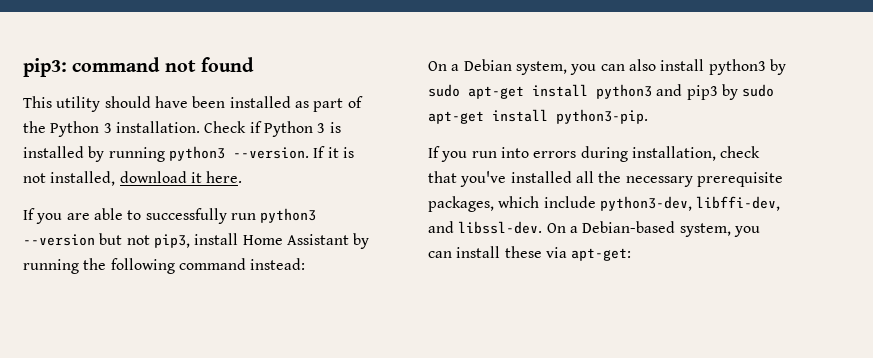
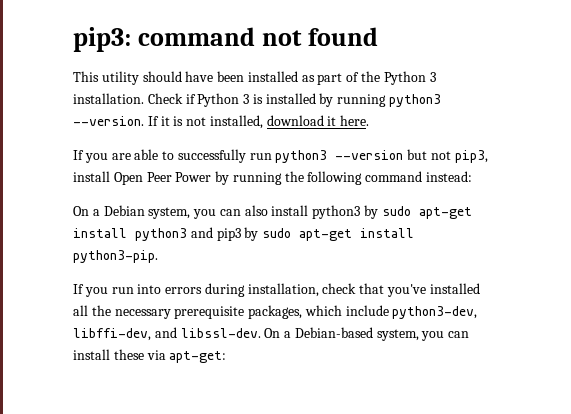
[242,234,349,245] Home Assistant -> [113,172,212,185] Open Peer Power

